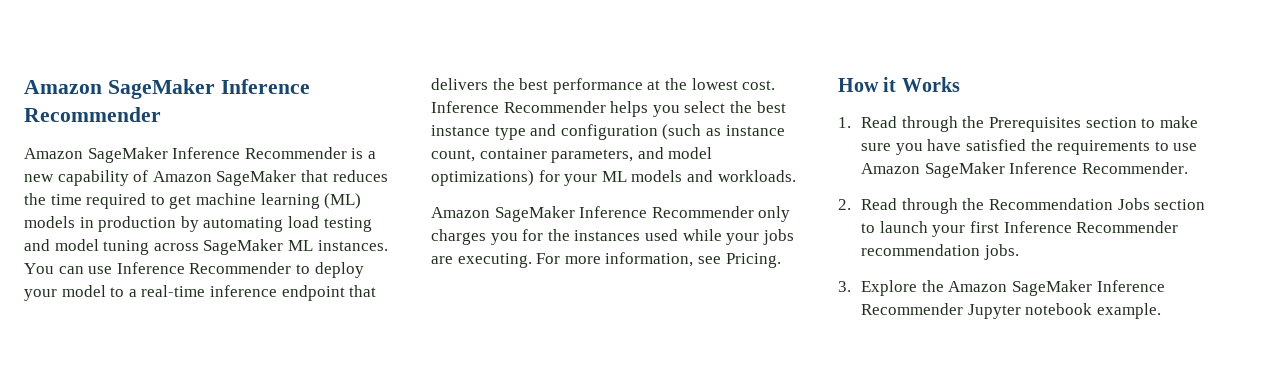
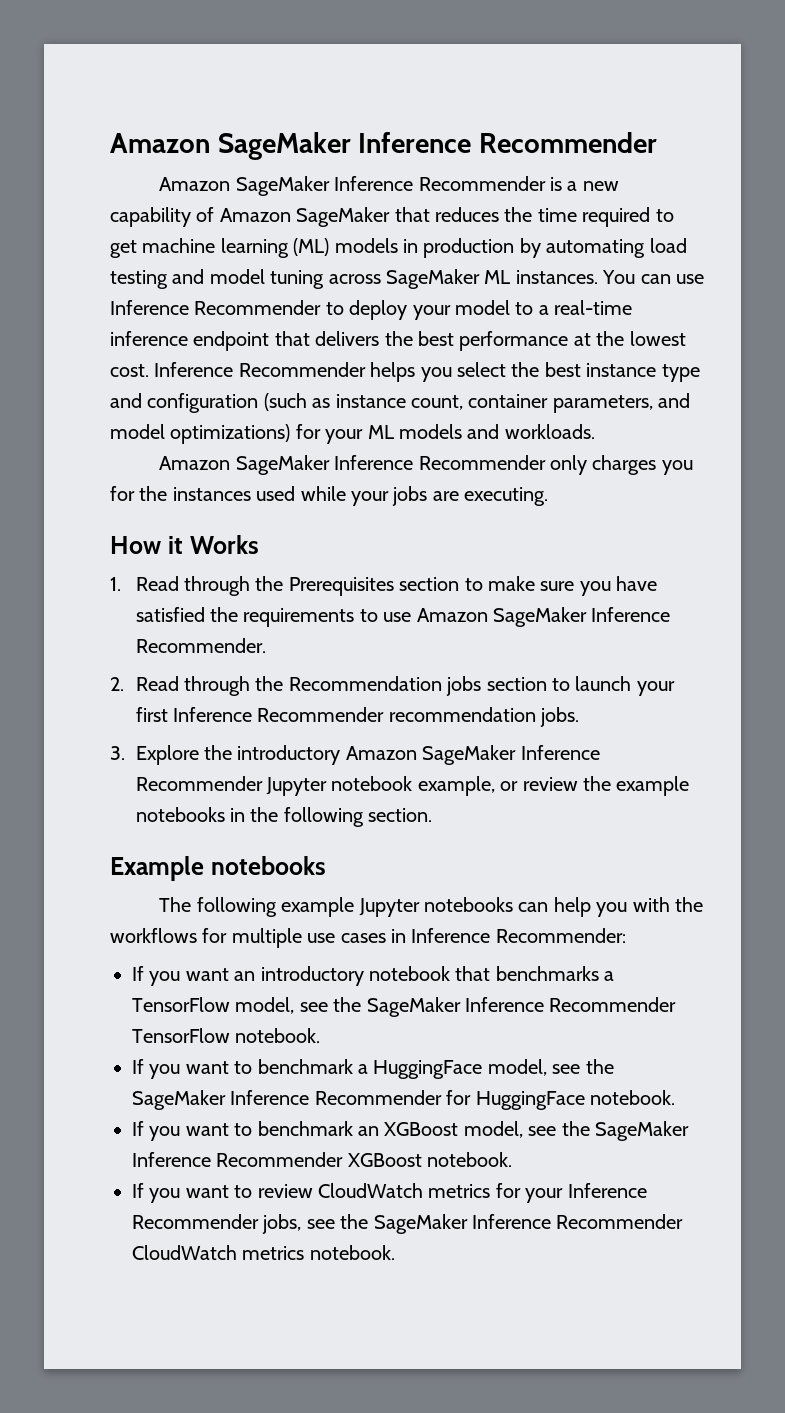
[536,252,781,268] For more information, see Pricing. -> (549, 496) none
[1117,198,1150,210] Jobs -> [446,676,482,696] jobs
(944, 286) none -> [237,745,341,765] introductory
[1097,303,1162,319] example. -> [417,776,690,796] [135,807,433,827] [110,856,326,881] [159,897,703,917] [110,928,626,948] [132,966,615,986] [132,997,677,1017] [132,1028,321,1043] [132,1059,614,1079] [132,1090,675,1110] [132,1121,689,1141] [132,1152,513,1167] [132,1183,647,1203] [132,1214,684,1234] [132,1245,395,1260] example, or review the example notebooks in the following section. // Example notebooks // The following example Jupyter notebooks can help you with the workflows for multiple use cases in Inference Recommender: // If you want an introductory notebook that benchmarks a TensorFlow model, see the SageMaker Inference Recommender TensorFlow notebook. // If you want to benchmark a HuggingFace model, see the SageMaker Inference Recommender for HuggingFace notebook. // If you want to benchmark an XGBoost model, see the SageMaker Inference Recommender XGBoost notebook. // If you want to review CloudWatch metrics for your Inference Recommender jobs, see the SageMaker Inference Recommender CloudWatch metrics notebook.

